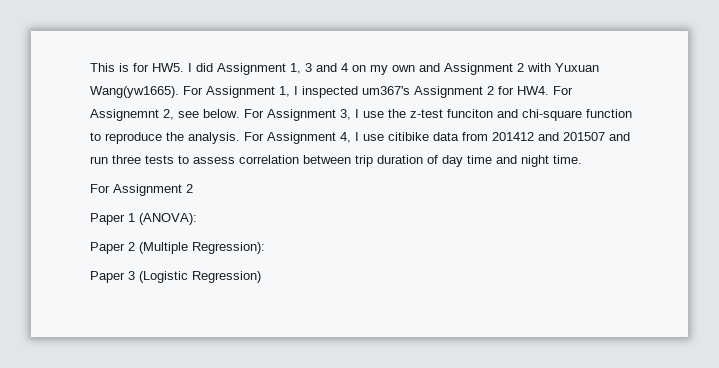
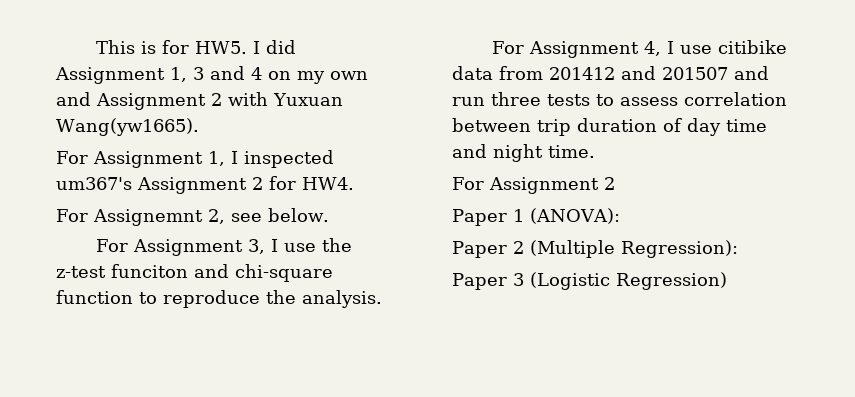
(179, 92) none -> (199, 127) //
(549, 90) none -> (354, 183) //
(240, 113) none -> (329, 215) //
(240, 138) none -> (382, 299) //

